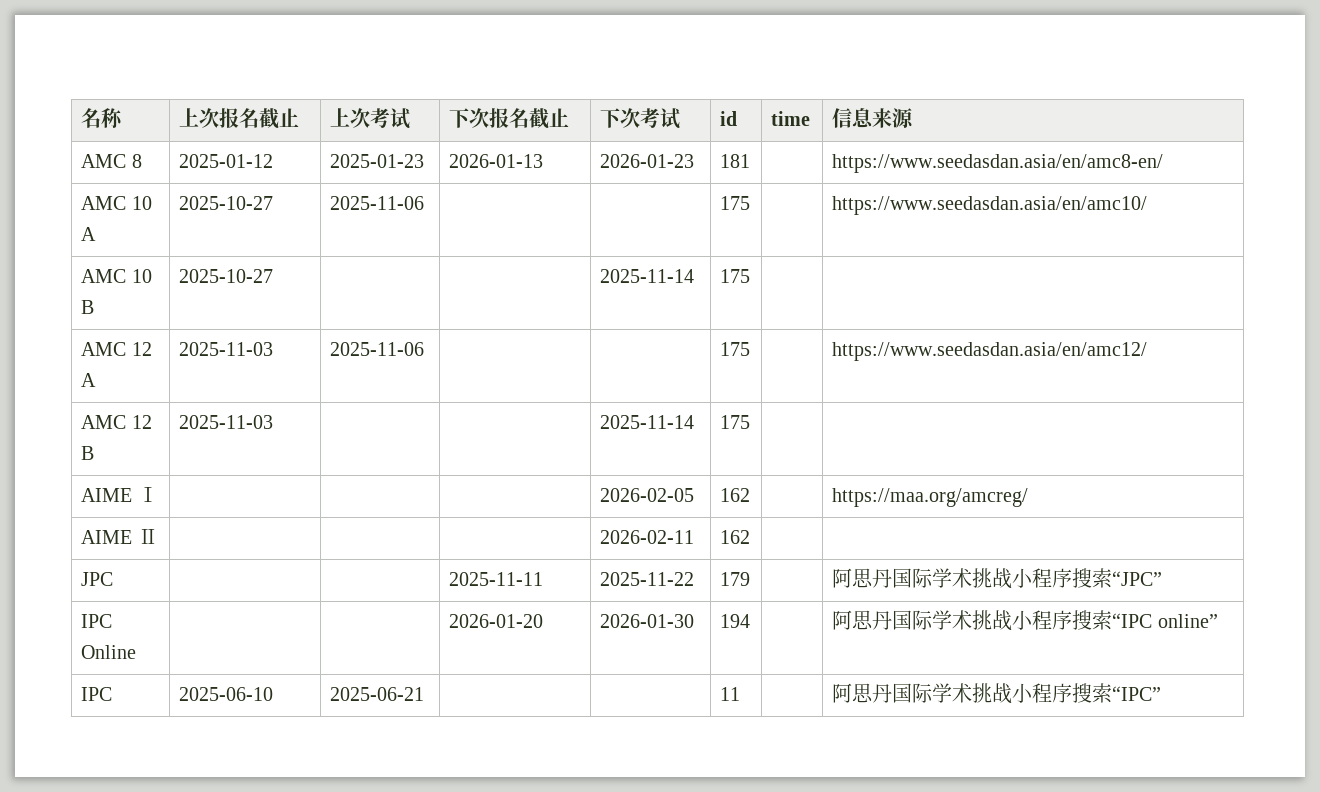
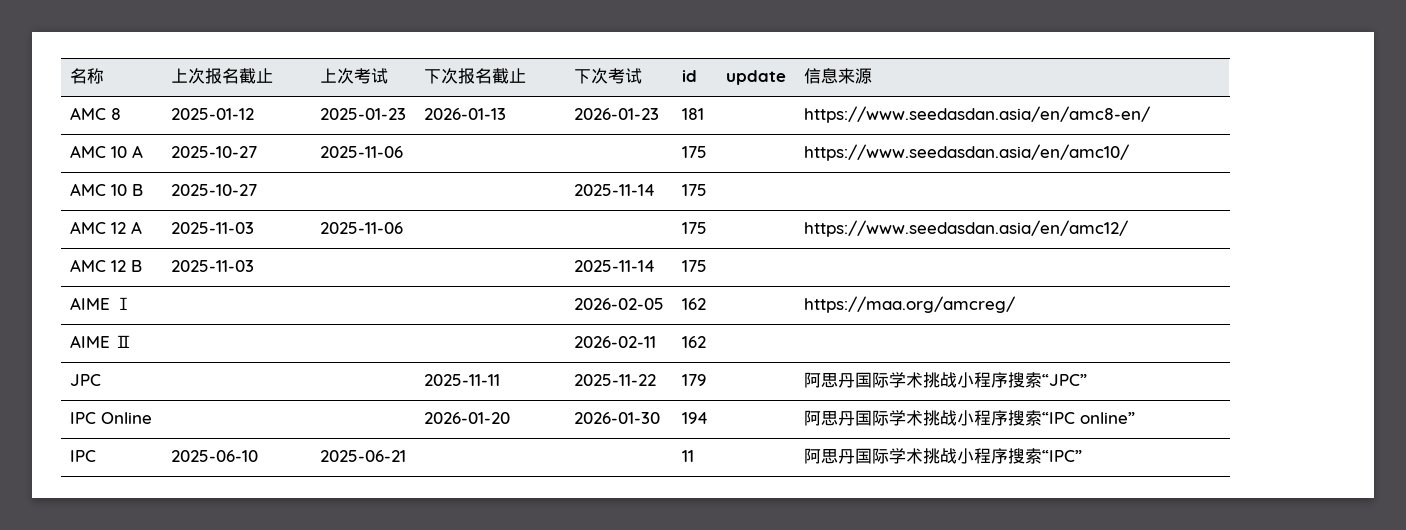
[771,111,811,126] time -> [725,70,786,85] update

